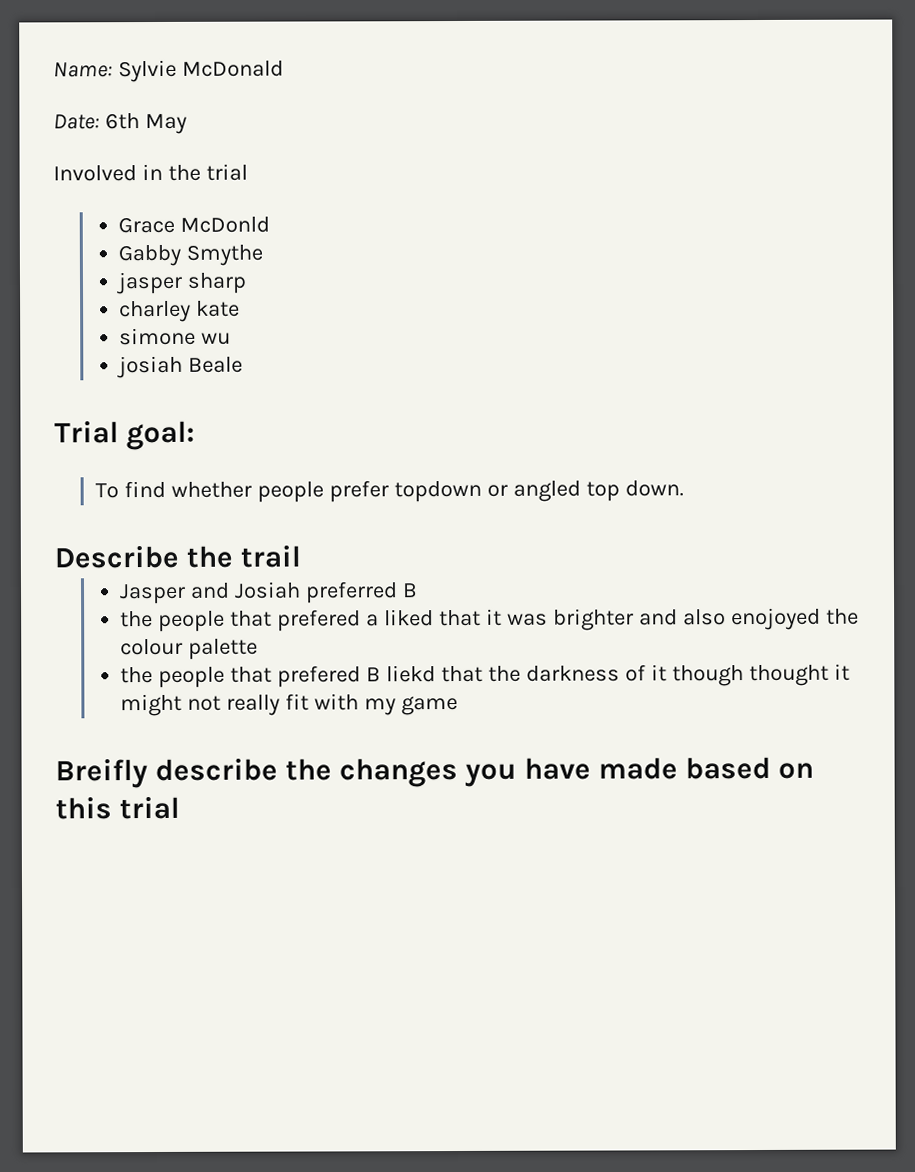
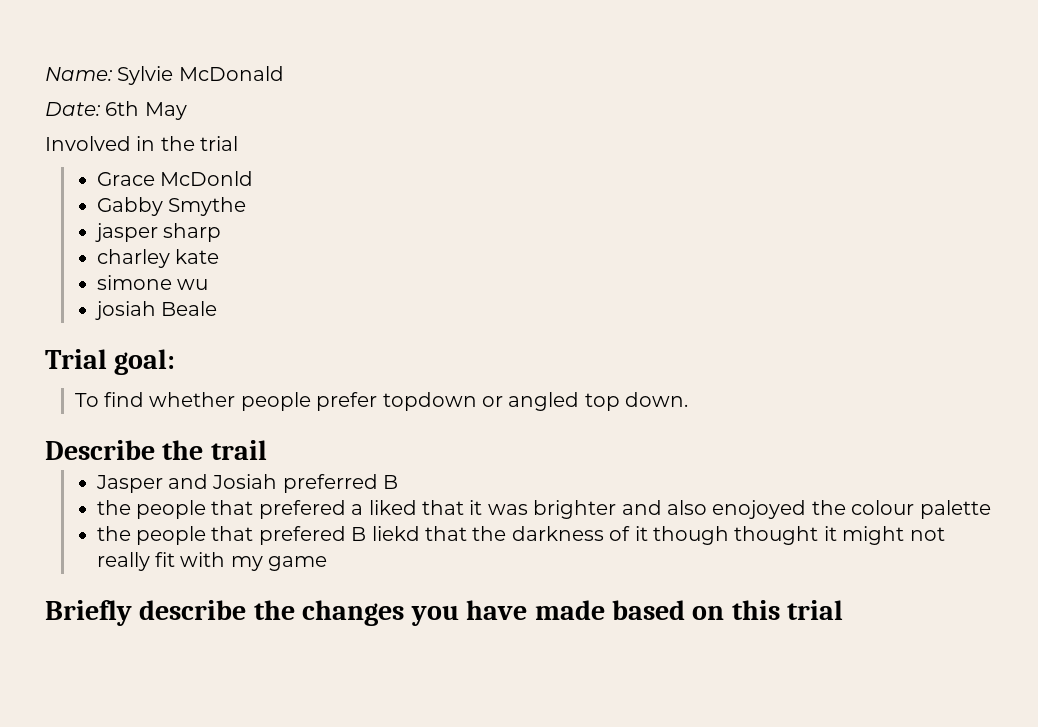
[55,759,148,789] Breifly -> [45,600,132,626] Briefly

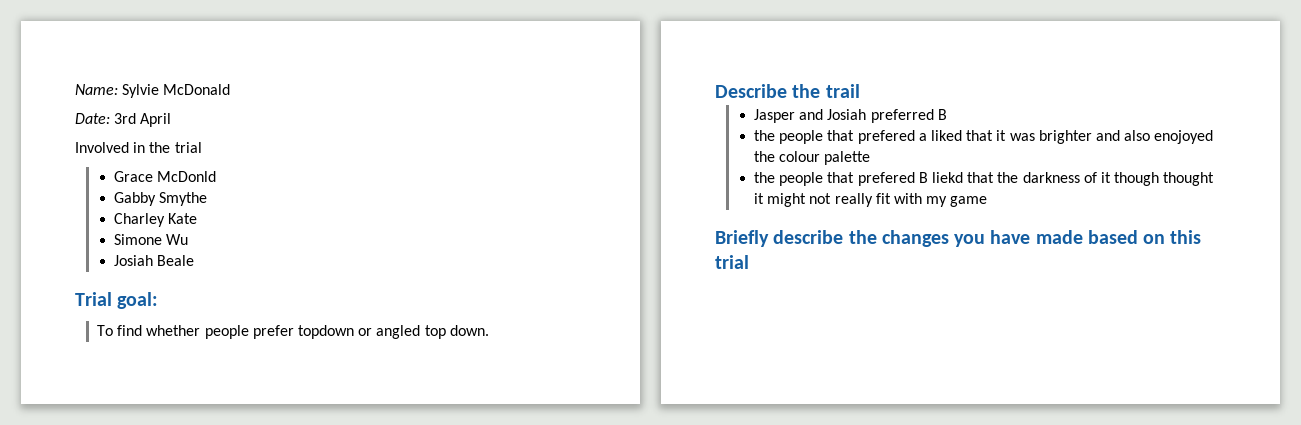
[105,101,187,120] 6th May -> [114,113,172,127] 3rd April
[94,223,221,242] [96,249,219,268] [96,275,208,290] [94,301,156,320] jasper sharp // charley kate // simone wu // josiah -> [114,213,198,227] [114,234,189,245] [114,255,154,266] Charley Kate // Simone Wu // Josiah

